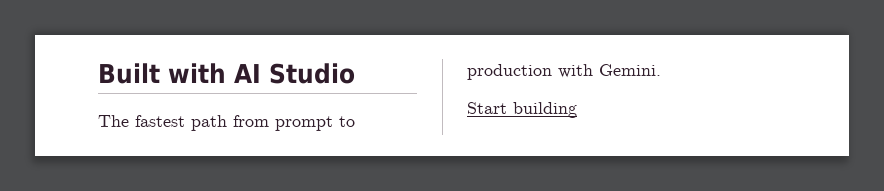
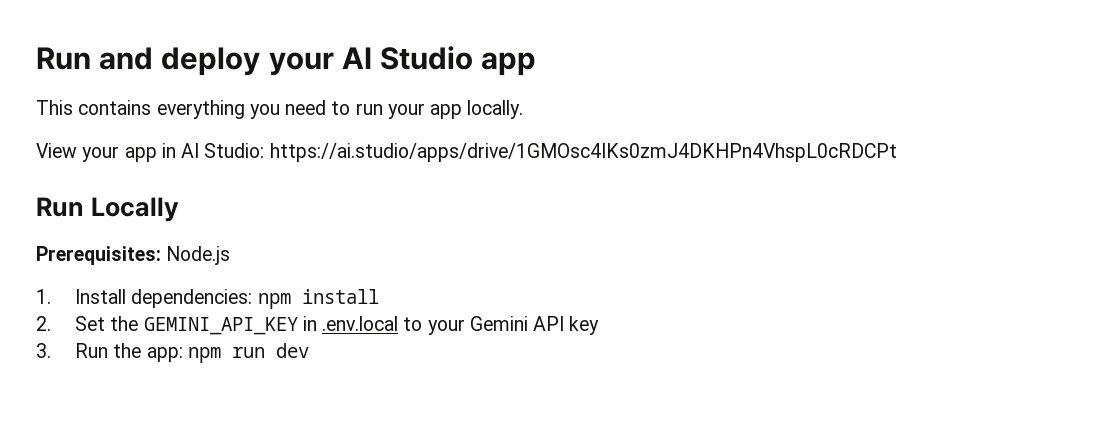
[98,63,355,84] [98,115,355,131] [467,64,661,80] [467,102,577,118] Built with AI Studio // The fastest path from prompt to production with Gemini. // Start building -> [36,46,537,76] [36,100,524,119] [36,143,897,162] [36,197,180,222] [36,246,231,265] [36,289,379,309] [36,316,600,335] [36,343,309,363] Run and deploy your AI Studio app // This contains everything you need to run your app locally. // View your app in AI Studio: https://ai.studio/apps/drive/1GMOsc4IKs0zmJ4DKHPn4VhspL0cRDCPt // Run Locally // Prerequisites: Node.js // 1. Install dependencies: npm install // 2. Set the GEMINI_API_KEY in .env.local to your Gemini API key // 3. Run the app: npm run dev

